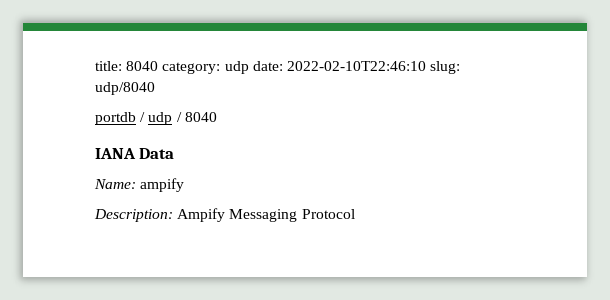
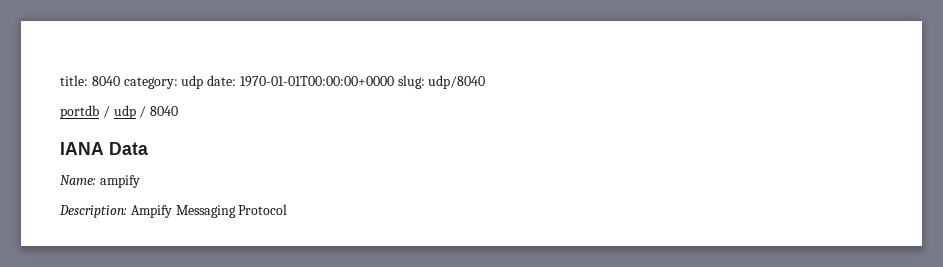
[286,61,426,71] 2022-02-10T22:46:10 -> [239,76,394,87] 1970-01-01T00:00:00+0000

